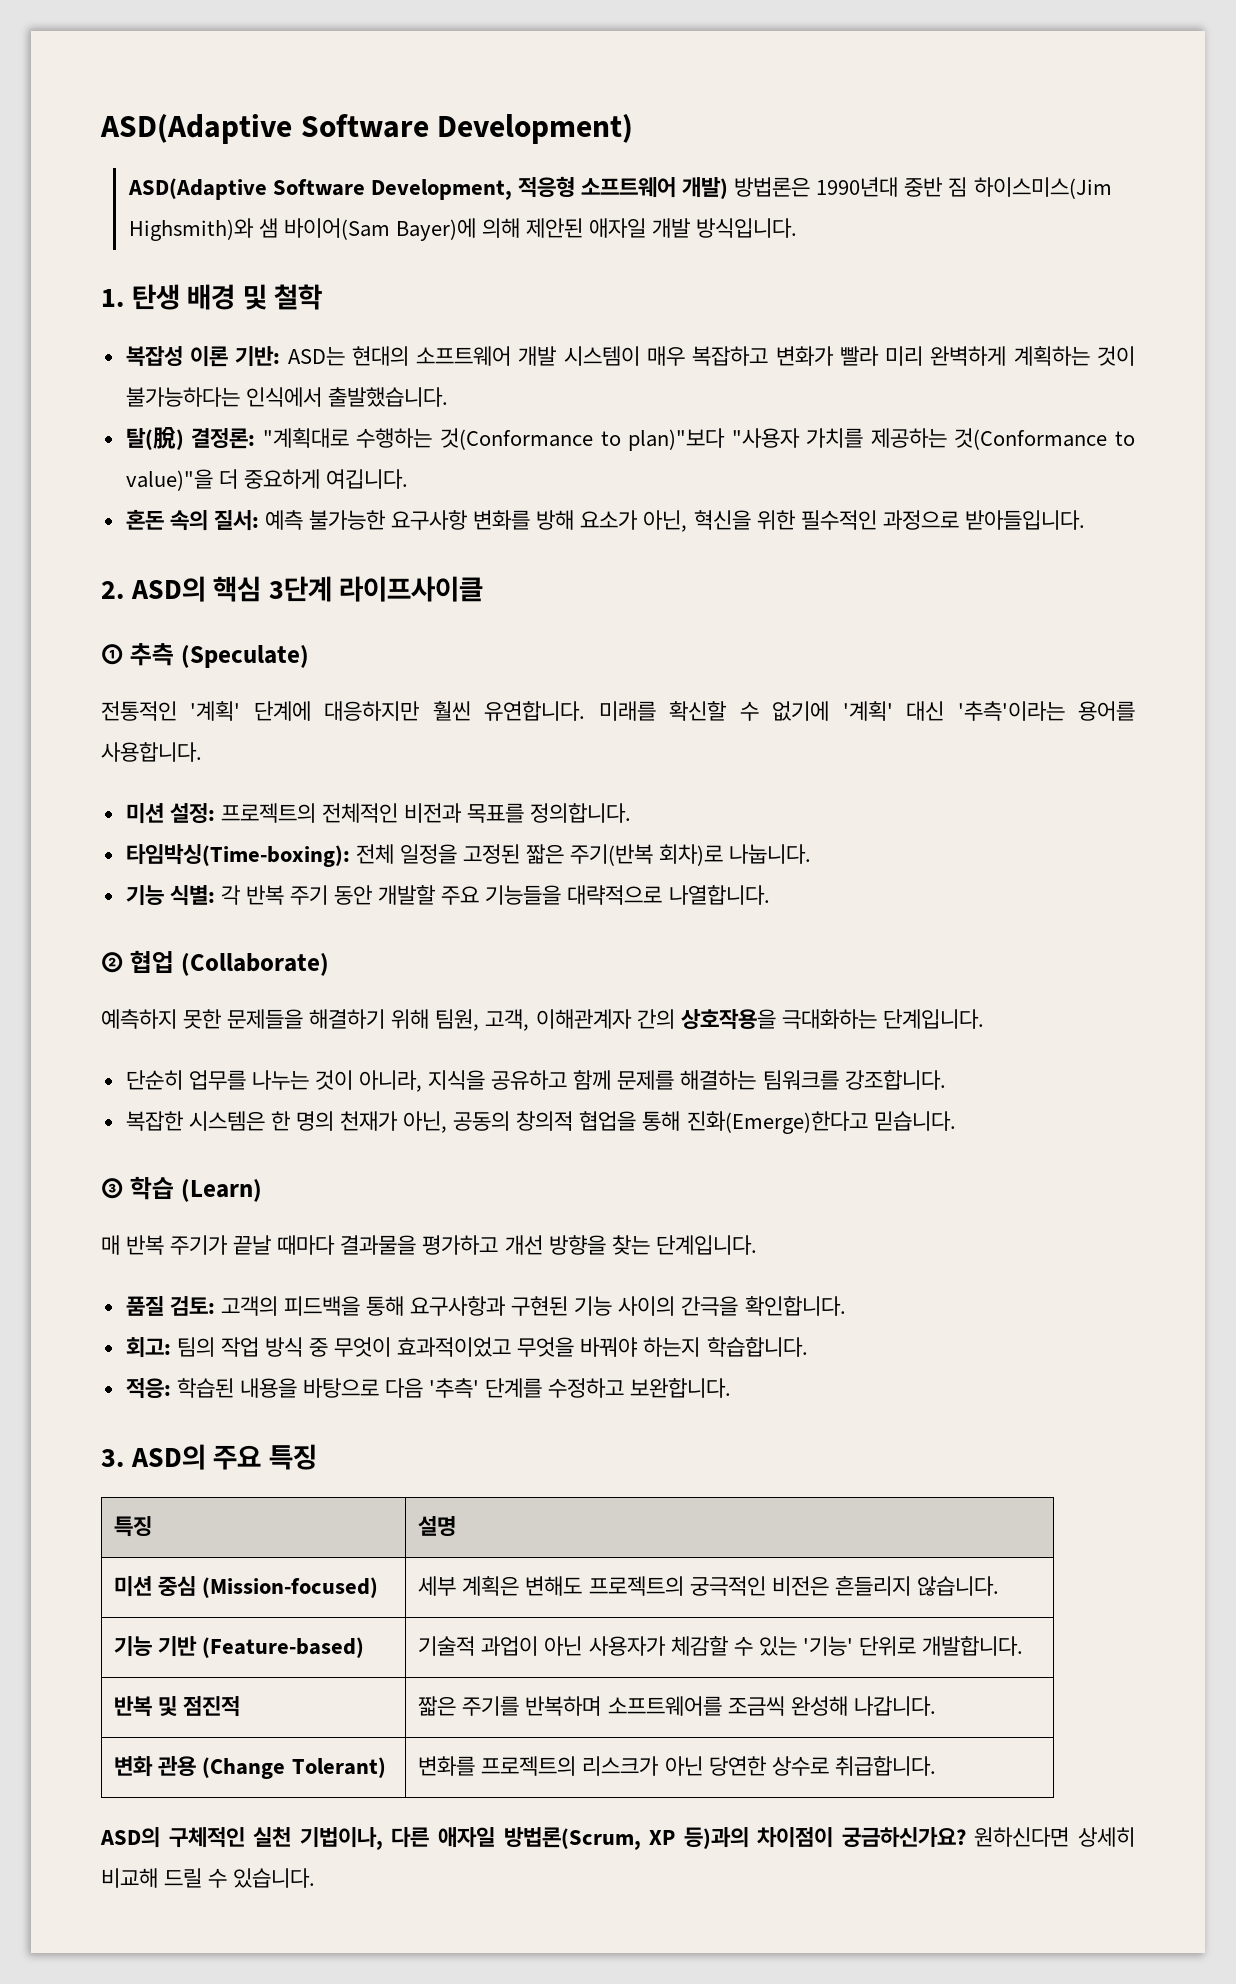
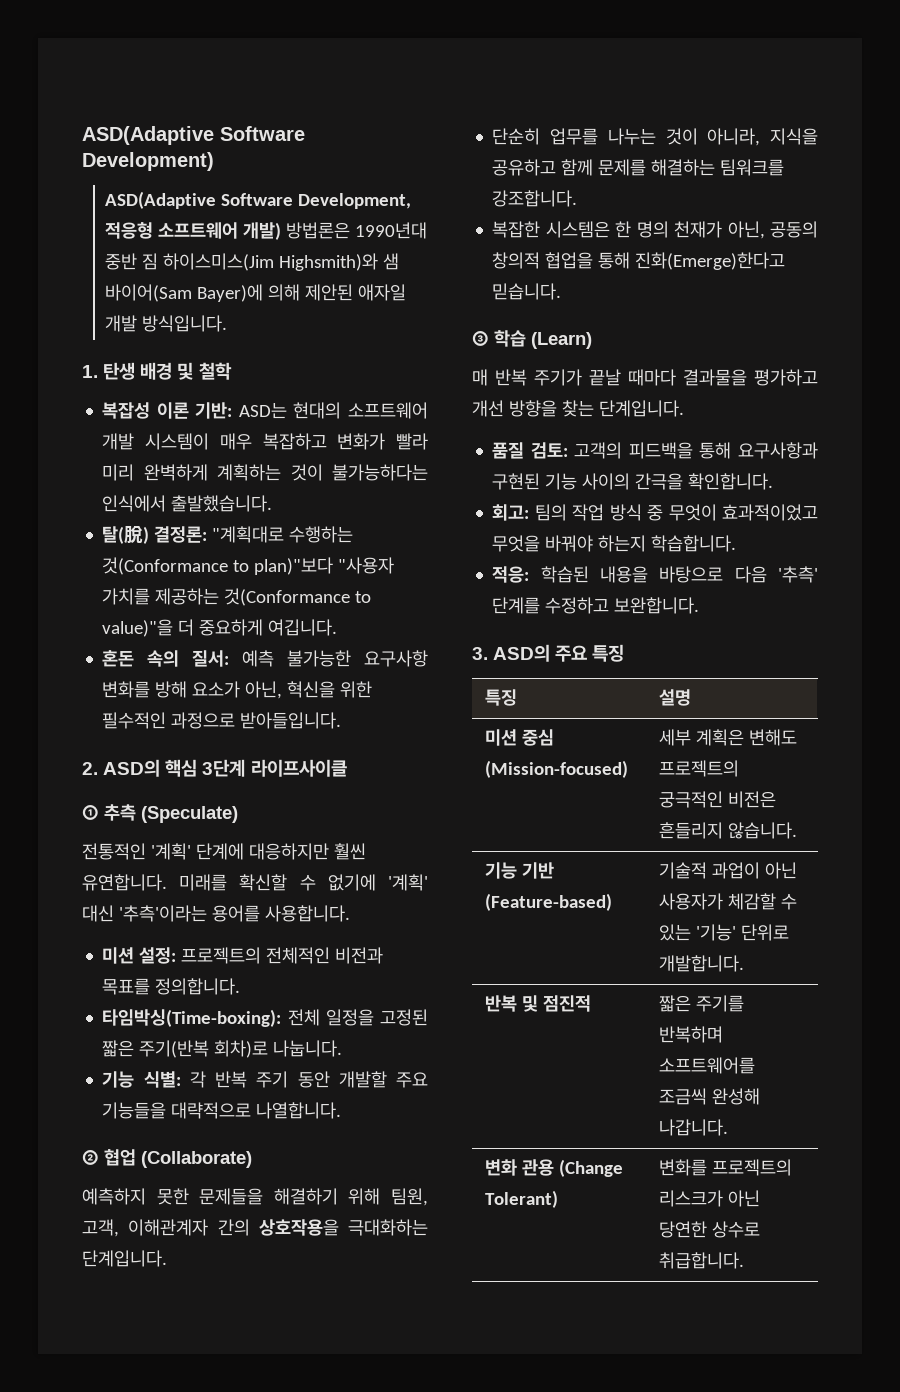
[100,1827,1136,1850] [101,1868,316,1888] // ASD의 구체적인 실천 기법이나, 다른 애자일 방법론(Scrum, XP 등)과의 차이점이 궁금하신가요? 원하신다면 상세히 비교해 드릴 수 있습니다. -> (744, 1260) none

